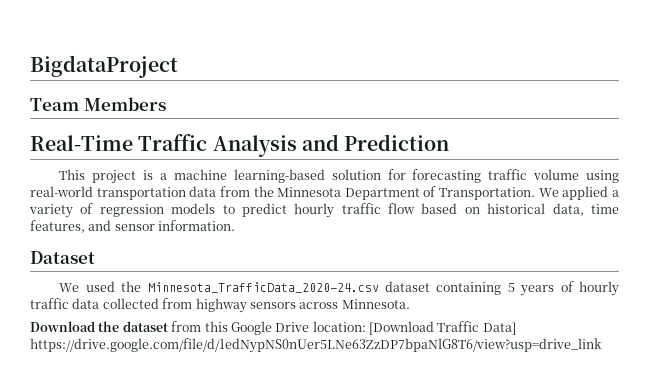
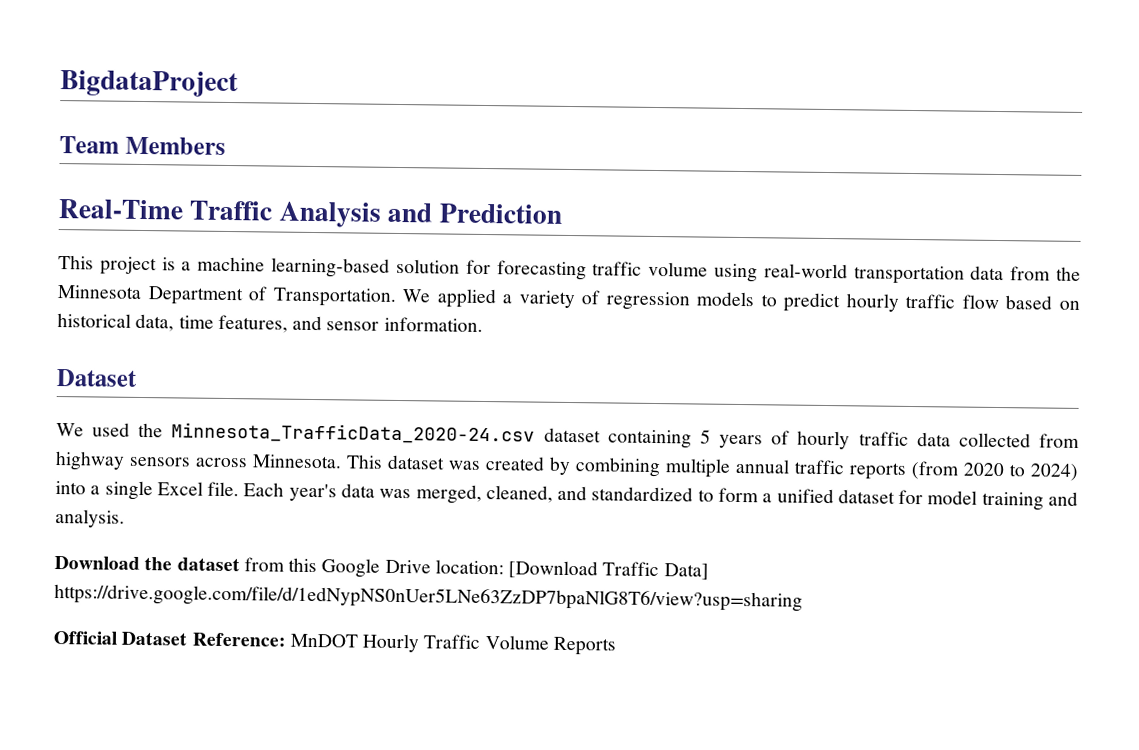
(410, 304) none -> [346,454,1078,481] [55,480,1079,511] [55,508,125,528] This dataset was created by combining multiple annual traffic reports (from 2020 to 2024) into a single Excel file. Each year's data was merged, cleaned, and standardized to form a unified dataset for model training and analysis.
[30,338,602,353] https://drive.google.com/file/d/1edNypNS0nUer5LNe63ZzDP7bpaNlG8T6/view?usp=drive_link -> [54,583,803,612] [53,630,616,656] https://drive.google.com/file/d/1edNypNS0nUer5LNe63ZzDP7bpaNlG8T6/view?usp=sharing // Official Dataset Reference: MnDOT Hourly Traffic Volume Reports

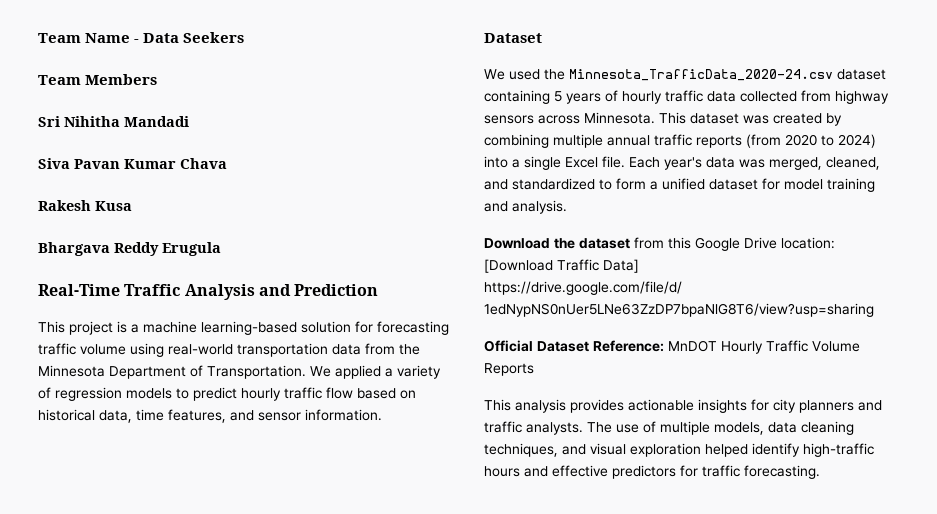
[60,70,239,98] [59,136,226,155] BigdataProject // Team Members -> [38,32,245,43] [38,74,158,85] [38,116,189,127] [38,158,227,169] [38,200,132,211] [38,242,221,256] Team Name - Data Seekers // Team Members // Sri Nihitha Mandadi // Siva Pavan Kumar Chava // Rakesh Kusa // Bhargava Reddy Erugula
(616, 646) none -> [484,399,882,413] [484,421,854,435] [484,443,874,457] [484,465,820,479] // This analysis provides actionable insights for city planners and traffic analysts. The use of multiple models, data cleaning techniques, and visual exploration helped identify high-traffic hours and effective predictors for traffic forecasting.

